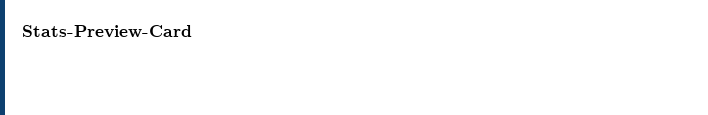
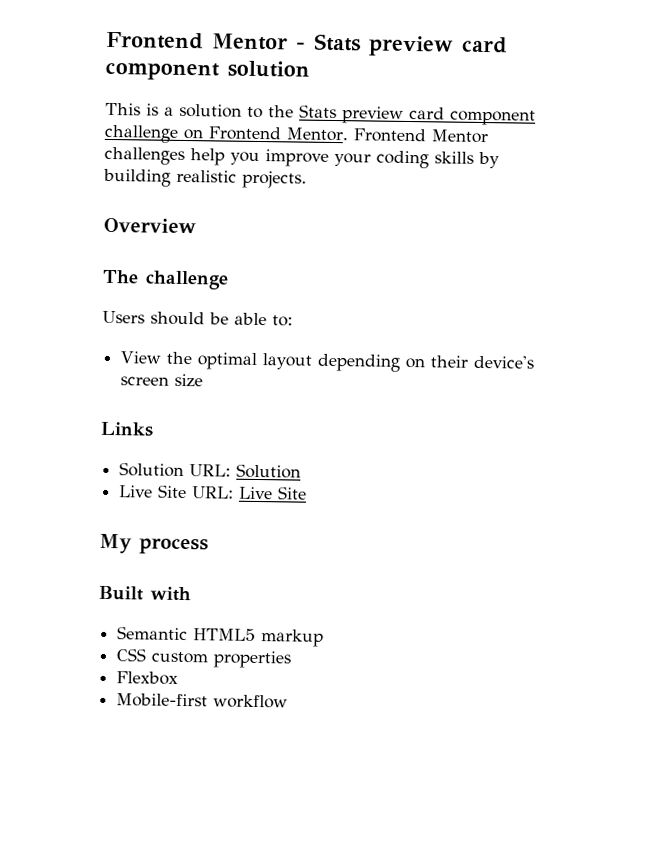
[22,25,192,38] Stats-Preview-Card -> [106,31,508,57] [105,60,310,81] [105,102,536,126] [104,124,489,144] [104,146,500,169] [103,168,307,189] [103,217,196,234] [102,269,229,290] [102,310,293,327] [120,351,535,372] [120,373,204,388] [100,421,154,437] [119,462,302,479] [119,484,308,500] [99,533,209,555] [98,585,191,602] [117,626,325,647] [116,648,292,669] [116,671,179,685] [116,693,289,709] Frontend Mentor - Stats preview card component solution // This is a solution to the Stats preview card component challenge on Frontend Mentor. Frontend Mentor challenges help you improve your coding skills by building realistic projects. // Overview // The challenge // Users should be able to: // View the optimal layout depending on their device's screen size // Links // Solution URL: Solution // Live Site URL: Live Site // My process // Built with // Semantic HTML5 markup // CSS custom properties // Flexbox // Mobile-first workflow

